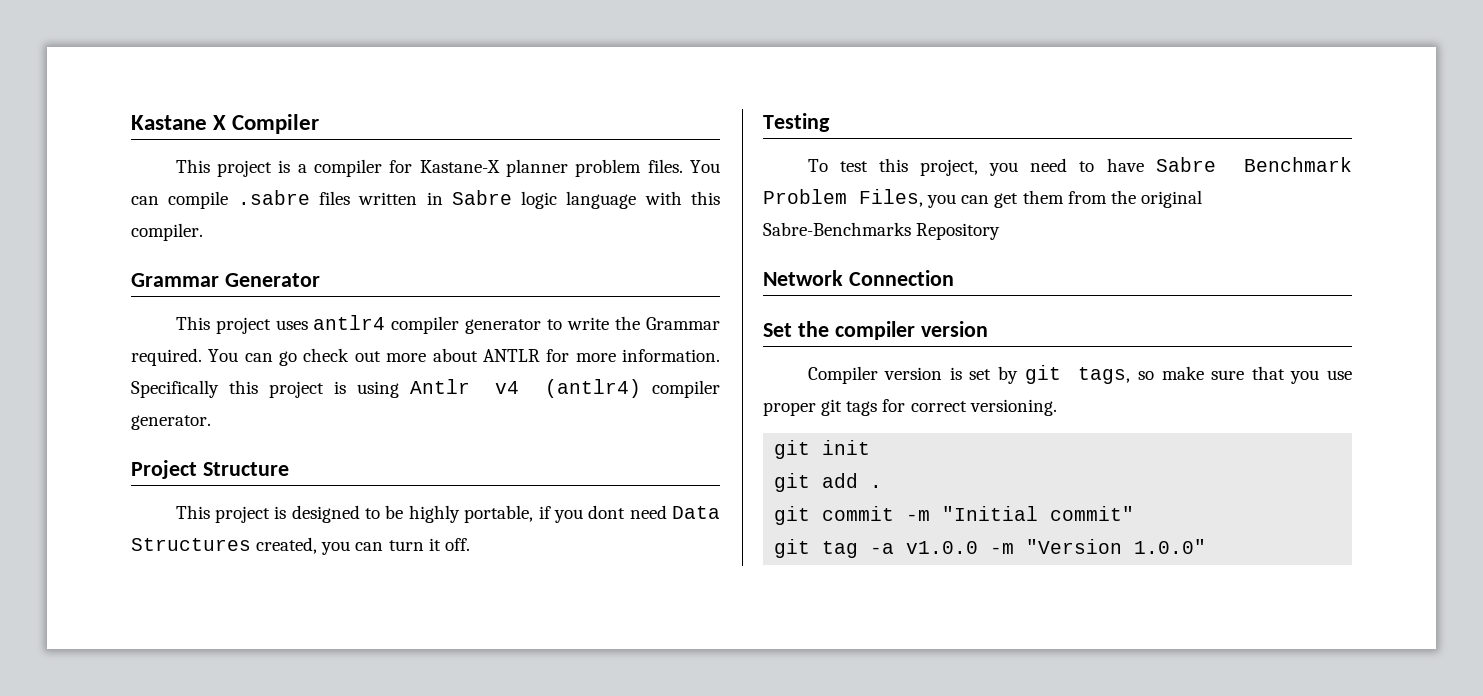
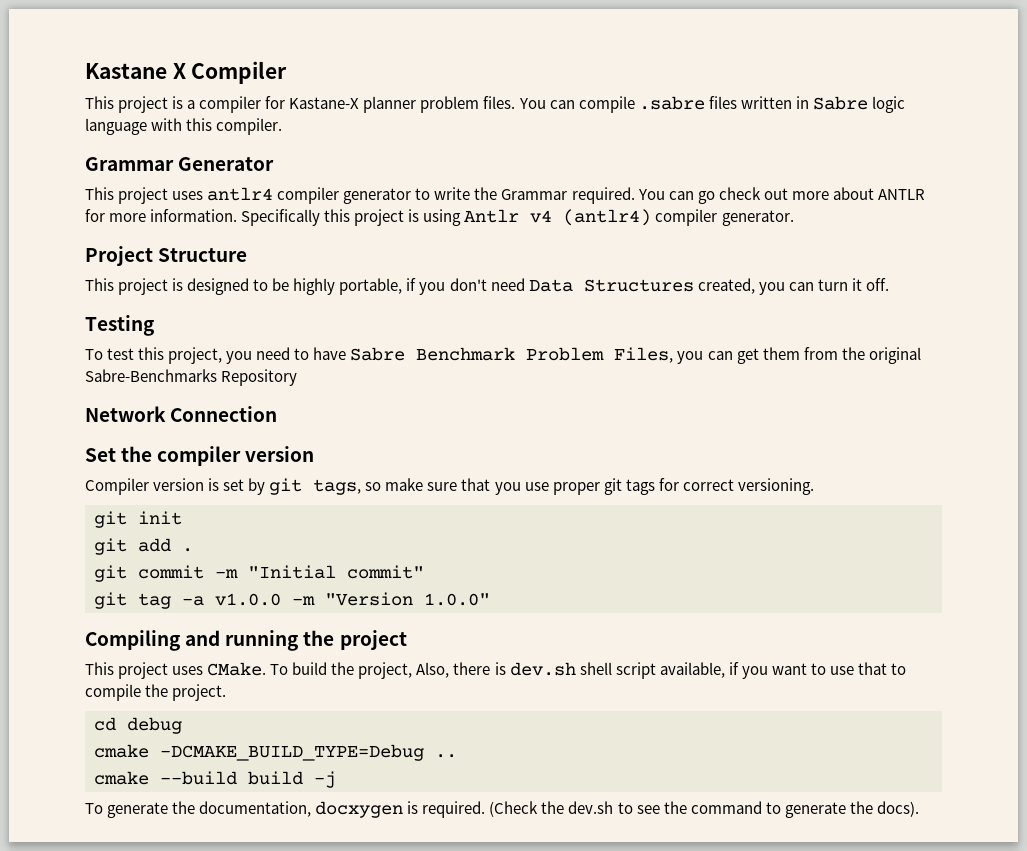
[588,505,626,519] dont -> [449,278,487,291] don't
(1207, 546) none -> [85,630,407,651] [85,662,907,679] [85,684,227,701] [94,717,182,734] [94,744,457,761] [94,771,336,788] [85,801,919,818] // Compiling and running the project // This project uses CMake. To build the project, Also, there is dev.sh shell script available, if you want to use that to compile the project. // cd debug // cmake -DCMAKE_BUILD_TYPE=Debug .. // cmake --build build -j // To generate the documentation, docxygen is required. (Check the dev.sh to see the command to generate the docs).

